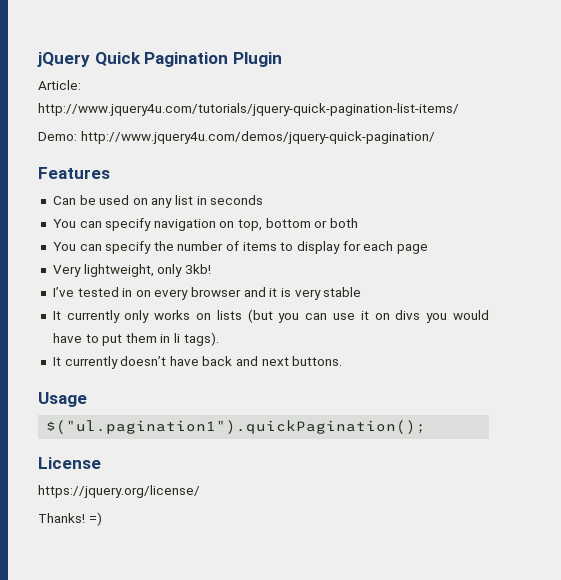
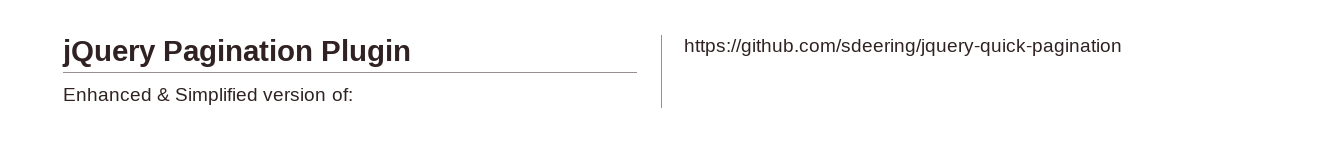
[94,52,141,66] Quick -> (156, 53) none
[38,80,81,90] [38,103,459,116] [38,131,435,144] [38,167,110,179] [52,195,264,208] [52,218,359,231] [52,241,428,254] [52,264,211,277] [52,287,362,300] [52,309,490,323] [52,332,219,346] [52,356,343,369] [38,392,87,407] [46,420,427,434] [38,457,101,469] [38,485,200,498] [38,512,102,526] Article: http://www.jquery4u.com/tutorials/jquery-quick-pagination-list-items/ // Demo: http://www.jquery4u.com/demos/jquery-quick-pagination/ // Features // Can be used on any list in seconds // You can specify navigation on top, bottom or both // You can specify the number of items to display for each page // Very lightweight, only 3kb! // I’ve tested in on every browser and it is very stable // It currently only works on lists (but you can use it on divs you would have to put them in li tags). // It currently doesn’t have back and next buttons. // Usage // $("ul.pagination1").quickPagination(); // License // https://jquery.org/license/ // Thanks! =) -> [63,88,353,105] [684,39,1122,56] Enhanced & Simplified version of: https://github.com/sdeering/jquery-quick-pagination

